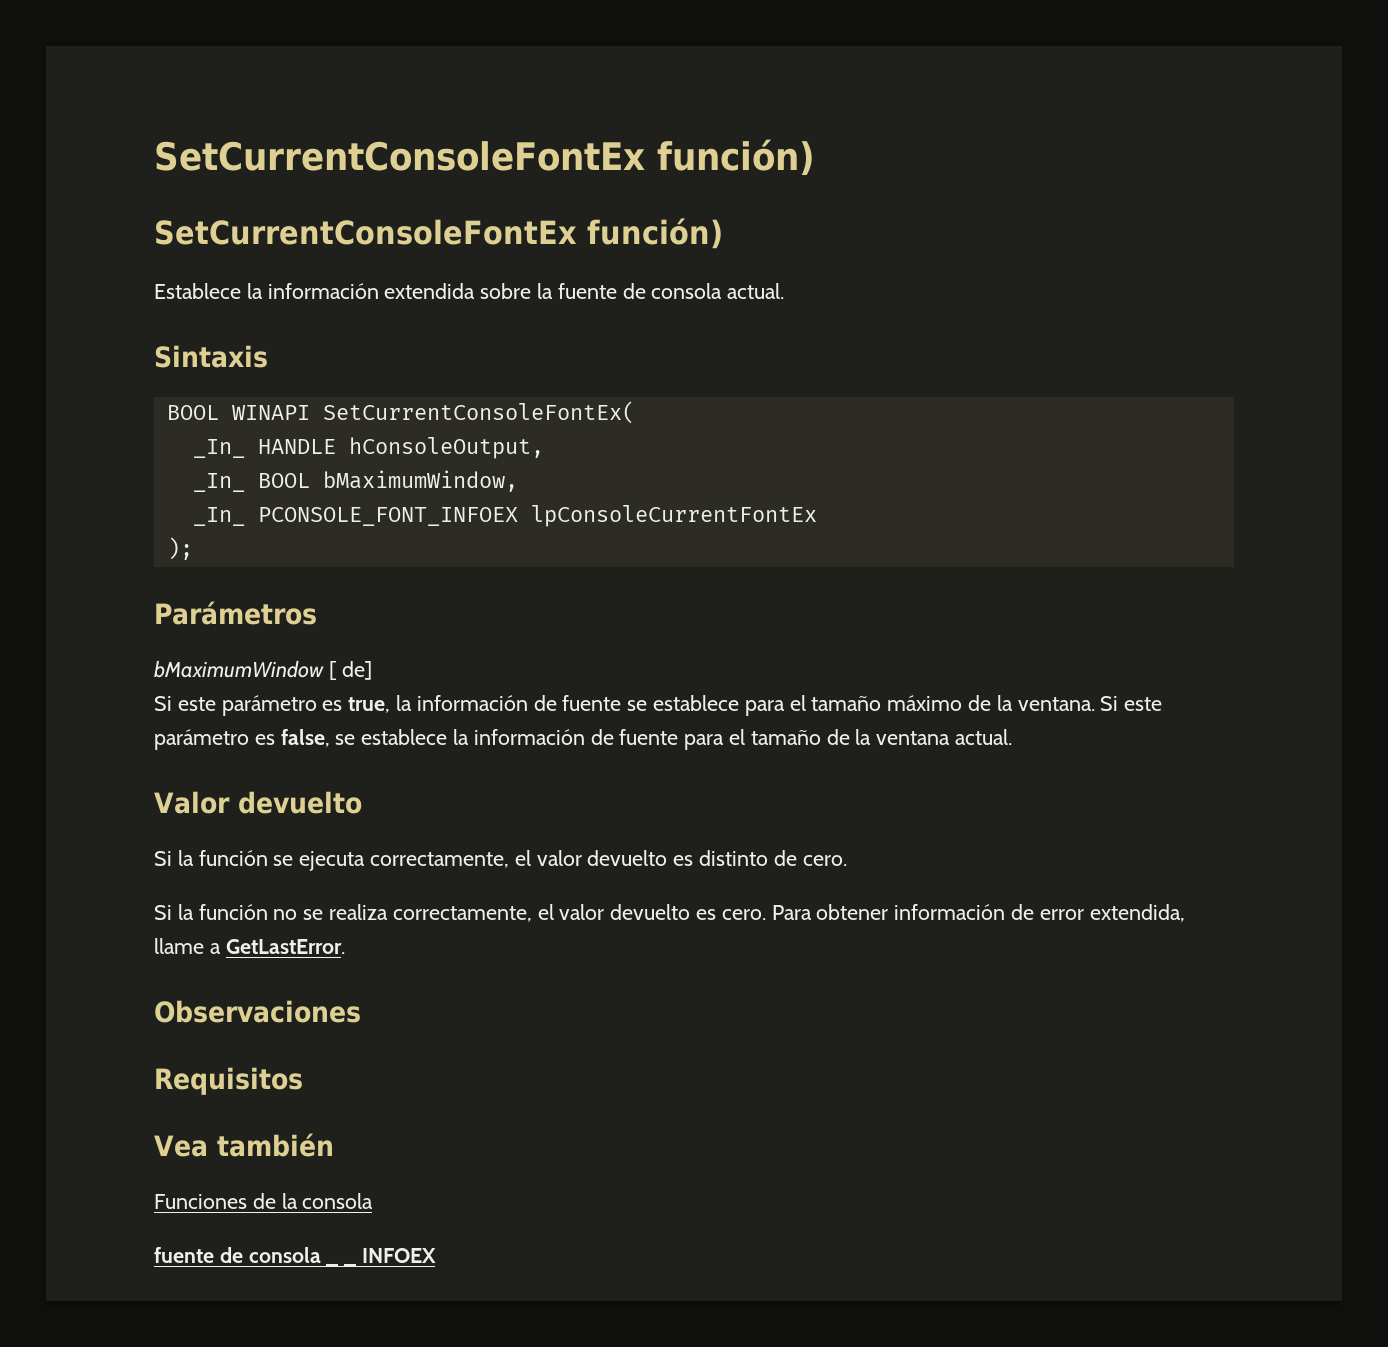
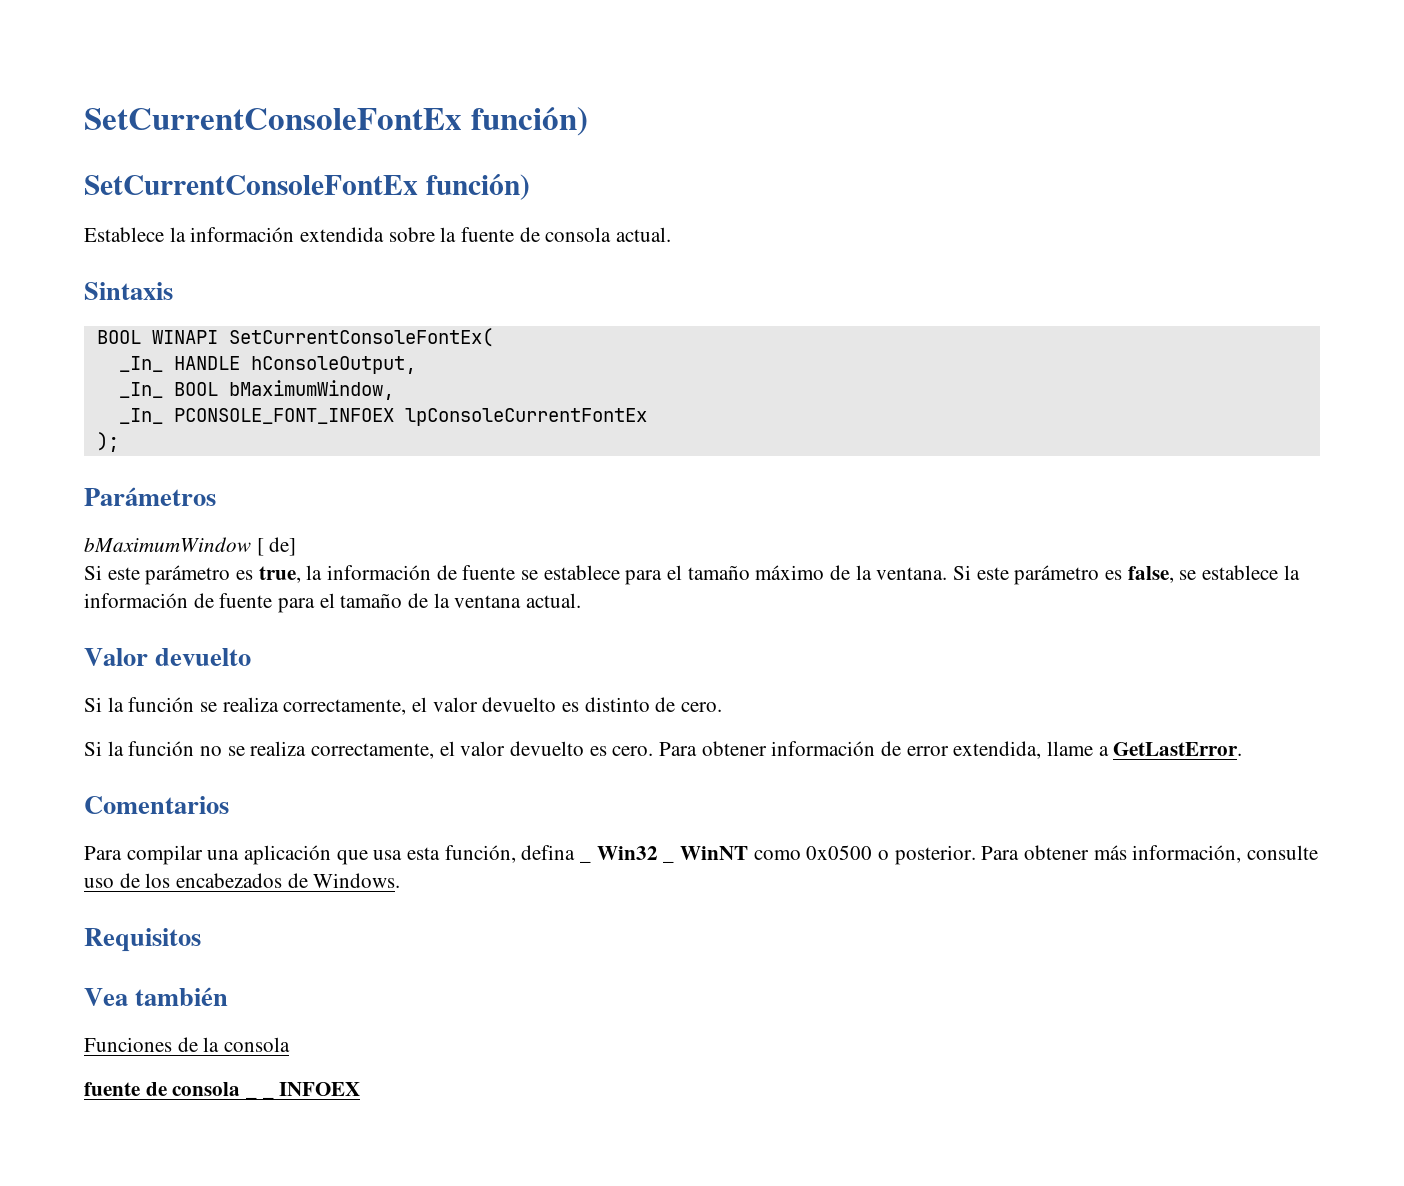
[299,851,366,871] ejecuta -> [222,697,279,712] realiza
[154,1000,361,1023] Observaciones -> [84,796,229,814] [84,845,576,865] [580,860,592,863] [596,846,658,860] [663,860,675,863] [680,845,1319,865] [84,873,401,888] Comentarios // Para compilar una aplicación que usa esta función, defina _ Win32 _ WinNT como 0x0500 o posterior. Para obtener más información, consulte uso de los encabezados de Windows.

